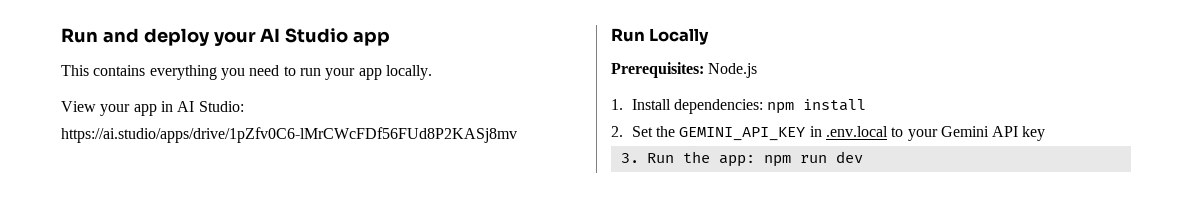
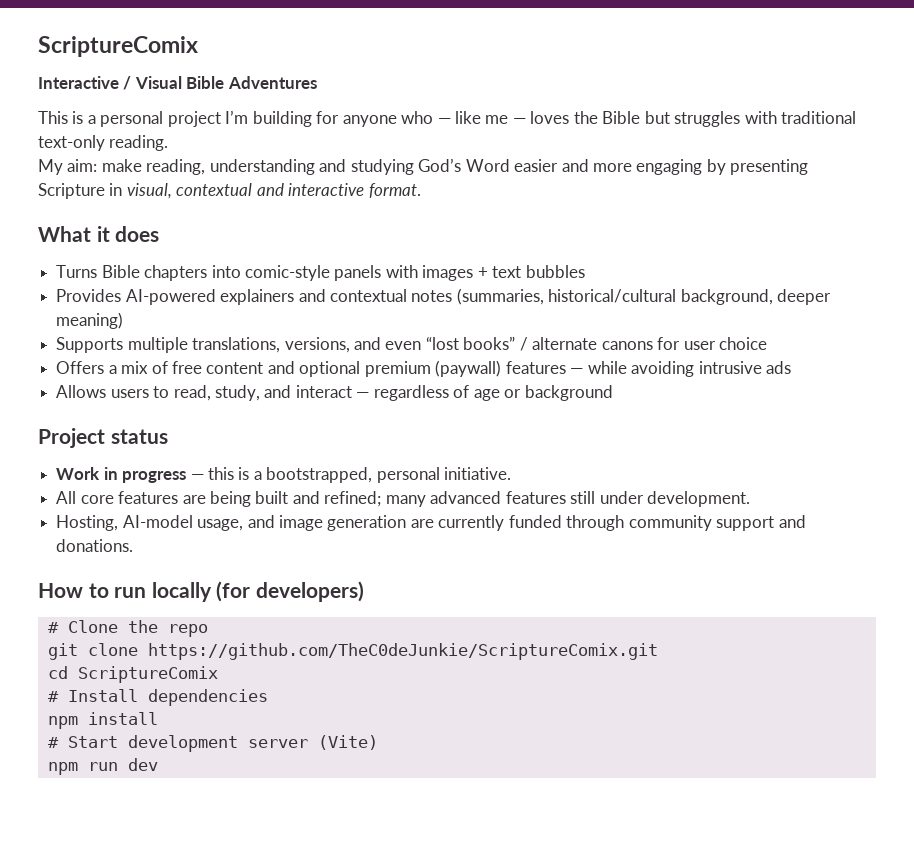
[61,28,391,46] [61,65,432,80] [61,101,244,116] [61,127,517,143] [611,28,710,45] [611,62,758,78] [611,99,867,114] [611,126,1046,141] [620,151,755,167] Run and deploy your AI Studio app // This contains everything you need to run your app locally. // View your app in AI Studio: https://ai.studio/apps/drive/1pZfv0C6-lMrCWcFDf56FUd8P2KASj8mv // Run Locally // Prerequisites: Node.js // 1. Install dependencies: npm install // 2. Set the GEMINI_API_KEY in .env.local to your Gemini API key // 3. Run the app: -> [38,36,198,57] [38,76,317,90] [38,110,857,127] [38,135,169,151] [38,158,809,175] [38,183,421,199] [38,226,160,242] [56,265,585,281] [56,288,832,305] [56,312,124,329] [56,336,768,353] [56,360,791,377] [56,385,613,401] [38,428,168,448] [56,467,512,483] [56,491,751,507] [56,515,806,531] [56,539,134,552] [38,581,364,602] [47,620,208,637] [47,643,658,660] [47,666,218,683] [47,689,268,706] [47,712,158,729] [47,735,378,752] ScriptureComix // Interactive / Visual Bible Adventures // This is a personal project I’m building for anyone who — like me — loves the Bible but struggles with traditional text-only reading. // My aim: make reading, understanding and studying God’s Word easier and more engaging by presenting Scripture in visual, contextual and interactive format. // What it does // Turns Bible chapters into comic-style panels with images + text bubbles // Provides AI-powered explainers and contextual notes (summaries, historical/cultural background, deeper meaning) // Supports multiple translations, versions, and even “lost books” / alternate canons for user choice // Offers a mix of free content and optional premium (paywall) features — while avoiding intrusive ads // Allows users to read, study, and interact — regardless of age or background // Project status // Work in progress — this is a bootstrapped, personal initiative. // All core features are being built and refined; many advanced features still under development. // Hosting, AI-model usage, and image generation are currently funded through community support and donations. // How to run locally (for developers) // # Clone the repo // git clone https://github.com/TheC0deJunkie/ScriptureComix.git // cd ScriptureComix // # Install dependencies // npm install // # Start development server (Vite) //

